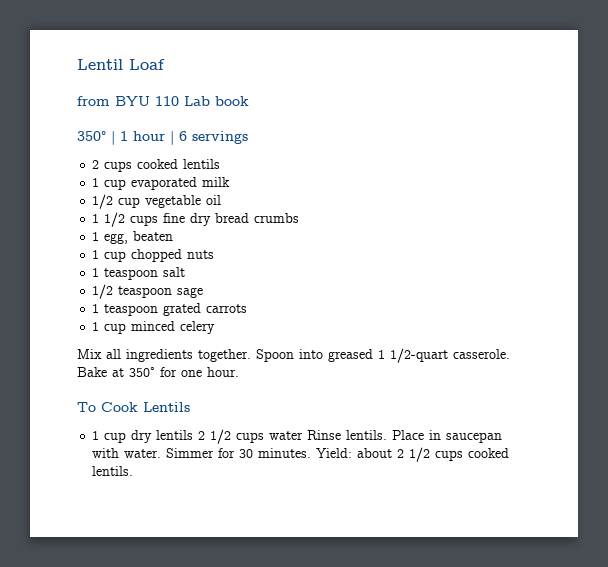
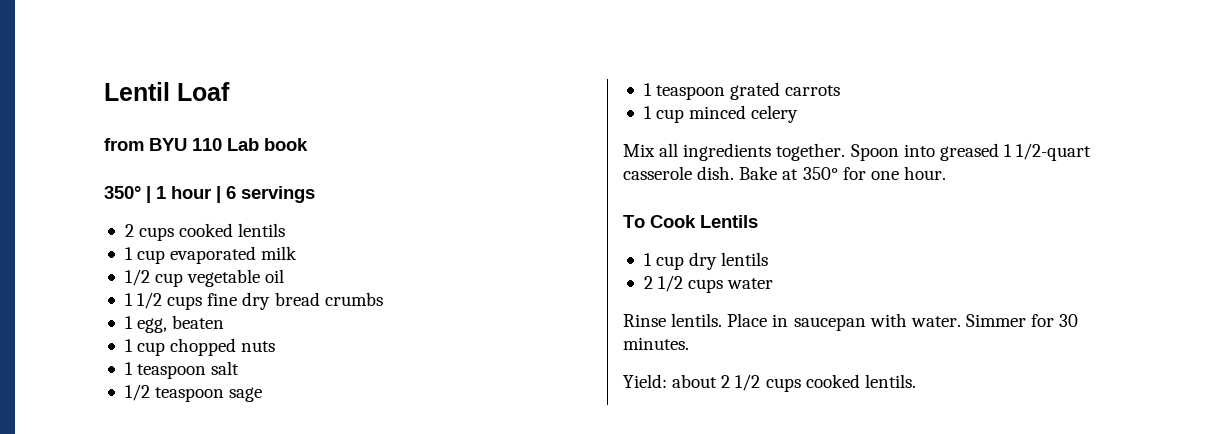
[453,349,510,359] casserole. -> [623,166,735,180] casserole dish.
(194, 435) none -> (769, 259) //
(304, 435) none -> (774, 283) //
(312, 453) none -> (689, 343) //

